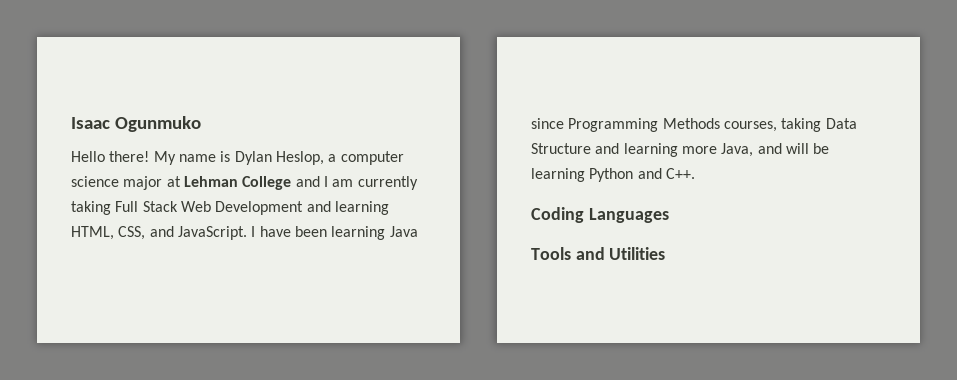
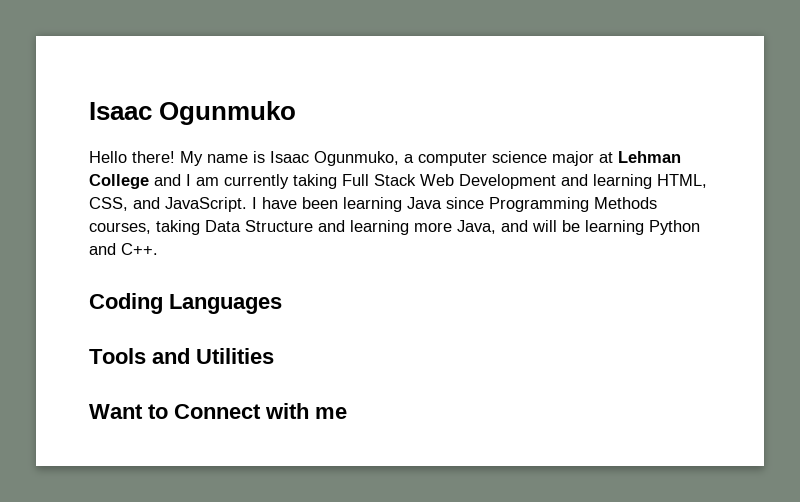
[234,151,324,165] Dylan Heslop, -> [270,151,399,166] Isaac Ogunmuko,
(666, 253) none -> [89,403,347,419] // Want to Connect with me

